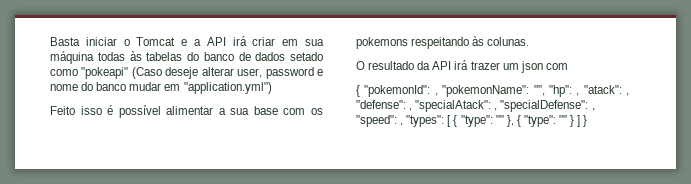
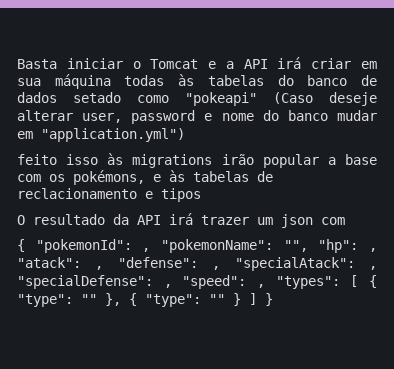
[50,105,323,118] [356,36,530,49] Feito isso é possível alimentar a sua base com os pokemons respeitando às colunas. -> [17,153,377,168] [17,170,273,185] [17,188,201,202] feito isso às migrations irão popular a base com os pokémons, e às tabelas de reclacionamento e tipos

